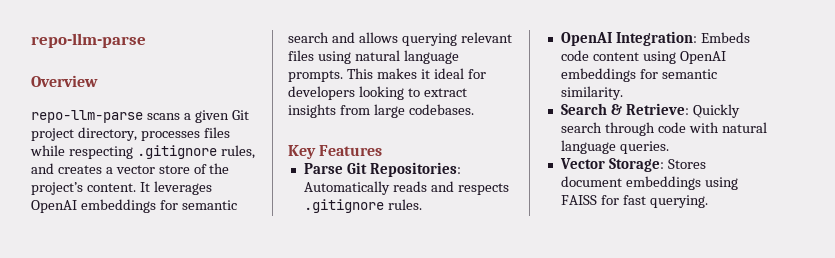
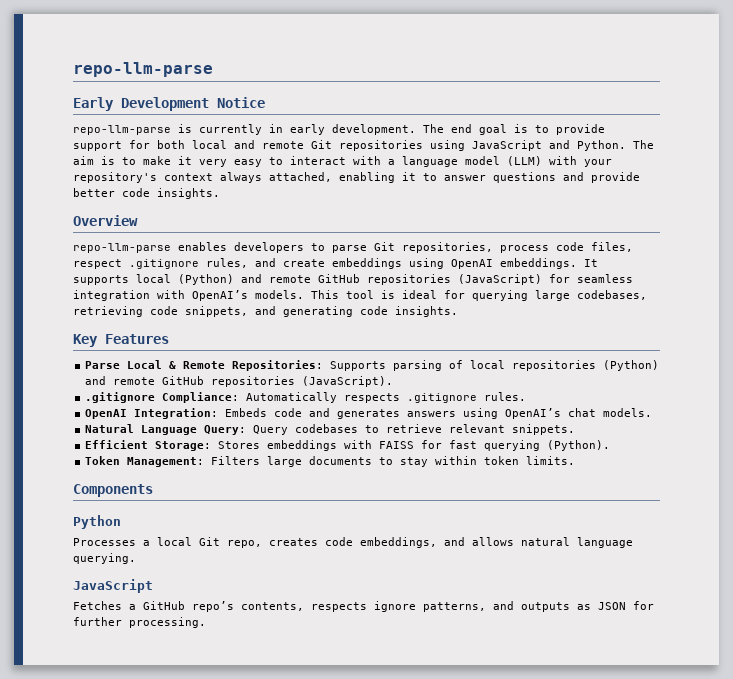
[31,75,98,87] [31,110,249,123] [31,127,230,141] [30,145,255,159] [31,163,230,174] [31,181,212,195] [31,199,237,213] [288,32,512,46] [288,50,459,64] [288,68,486,82] [288,86,467,100] [288,104,474,118] [288,145,383,159] [303,162,461,177] [303,181,454,195] Overview // repo-llm-parse scans a given Git project directory, processes files while respecting .gitignore rules, and creates a vector store of the project’s content. It leverages OpenAI embeddings for semantic search and allows querying relevant files using natural language prompts. This makes it ideal for developers looking to extract insights from large codebases. // Key Features // Parse Git Repositories: Automatically reads and -> [73,97,265,111] [73,124,605,135] [73,140,654,151] [73,156,612,167] [73,172,640,183] [73,188,220,199] [73,215,138,226] [73,242,633,253] [73,258,598,269] [73,274,633,285] [73,290,647,301] [73,306,458,317] [73,334,169,347] [85,360,660,371] [85,376,394,387] [85,392,338,403] Early Development Notice // repo-llm-parse is currently in early development. The end goal is to provide support for both local and remote Git repositories using JavaScript and Python. The aim is to make it very easy to interact with a language model (LLM) with your repository's context always attached, enabling it to answer questions and provide better code insights. // Overview // repo-llm-parse enables developers to parse Git repositories, process code files, respect .gitignore rules, and create embeddings using OpenAI embeddings. It supports local (Python) and remote GitHub repositories (JavaScript) for seamless integration with OpenAI’s models. This tool is ideal for querying large codebases, retrieving code snippets, and generating code insights. // Key Features // Parse Local & Remote Repositories: Supports parsing of local repositories (Python) and remote GitHub repositories (JavaScript). // .gitignore Compliance: Automatically
[592,51,726,64] [560,68,717,82] [560,86,623,100] [560,103,740,118] [560,122,767,136] [560,140,669,154] [559,158,706,172] [560,176,738,190] [560,195,708,208] content using OpenAI embeddings for semantic similarity. // Search & Retrieve: Quickly search through code with natural language queries. // Vector Storage: Stores document embeddings using FAISS for fast querying. -> [309,408,653,419] [85,424,576,435] [85,440,611,451] [85,456,576,467] [73,484,153,497] [73,515,121,529] [73,537,633,548] [73,553,136,564] [73,579,153,593] [73,601,654,612] [73,617,206,628] and generates answers using OpenAI’s chat models. // Natural Language Query: Query codebases to retrieve relevant snippets. // Efficient Storage: Stores embeddings with FAISS for fast querying (Python). // Token Management: Filters large documents to stay within token limits. // Components // Python // Processes a local Git repo, creates code embeddings, and allows natural language querying. // JavaScript // Fetches a GitHub repo’s contents, respects ignore patterns, and outputs as JSON for further processing.

